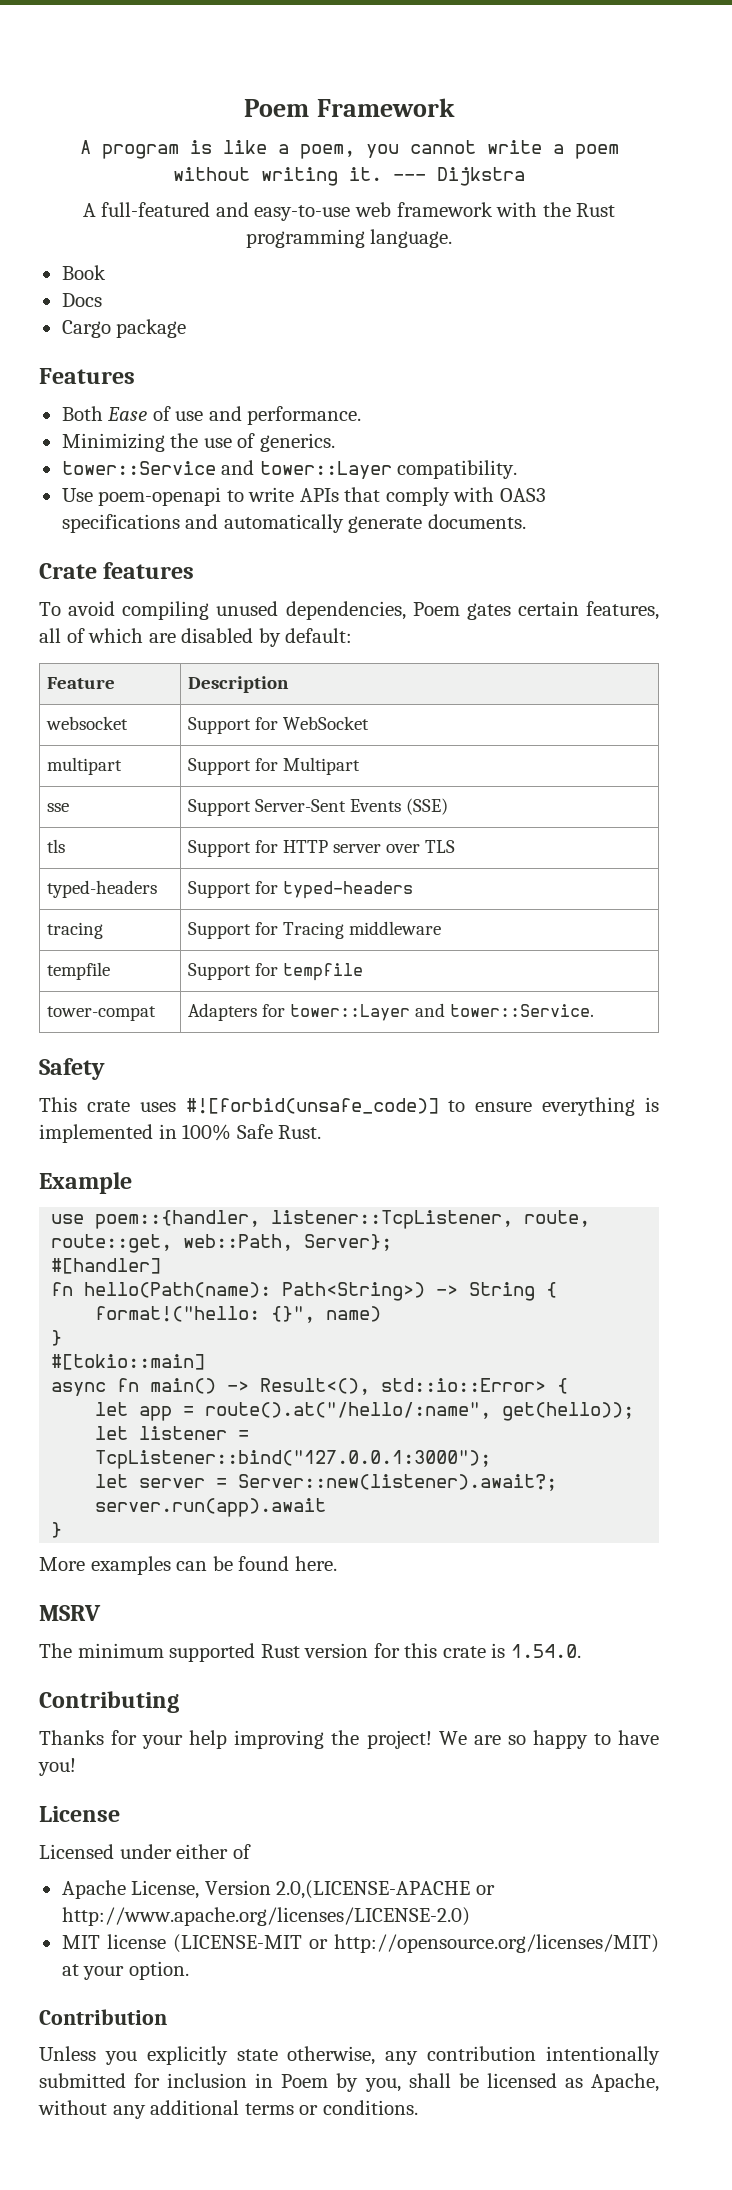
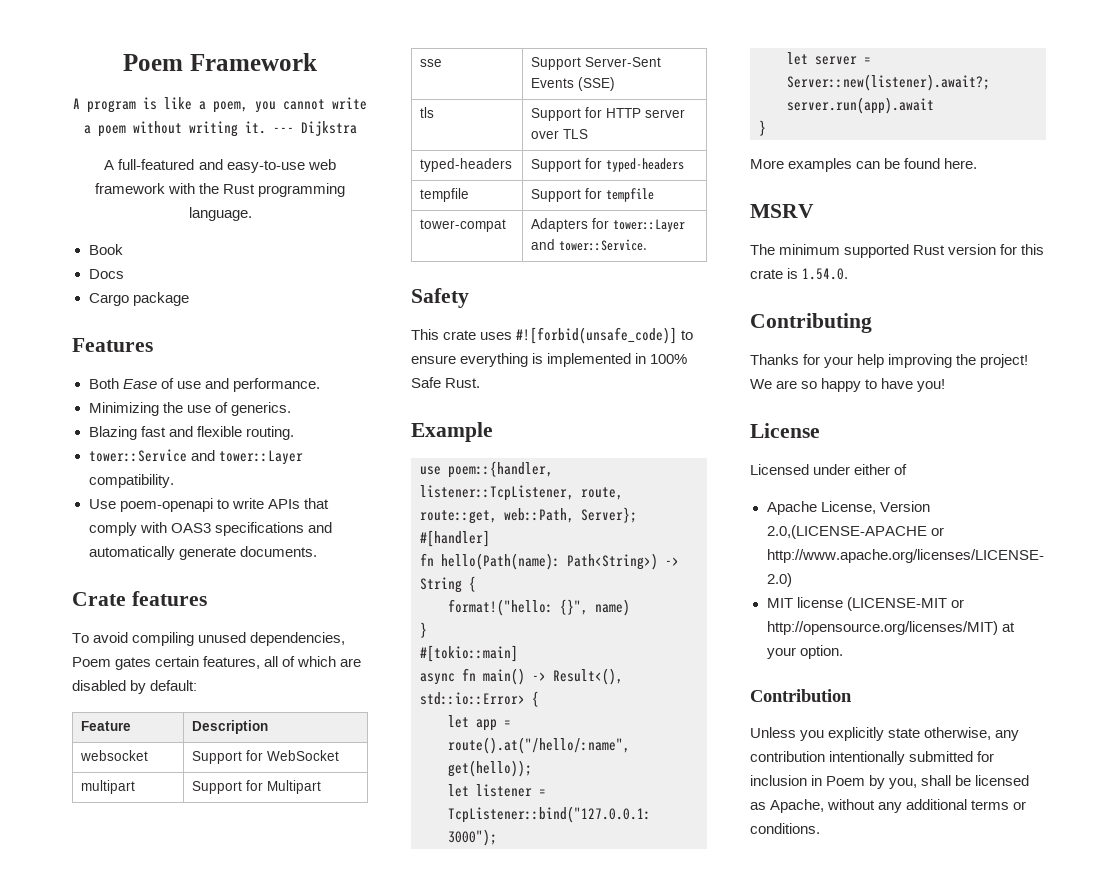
(335, 442) none -> [88,426,294,440] // Blazing fast and flexible routing.
[47,922,104,939] [188,921,442,939] // tracing | Support for Tracing middleware -> (685, 165) none

